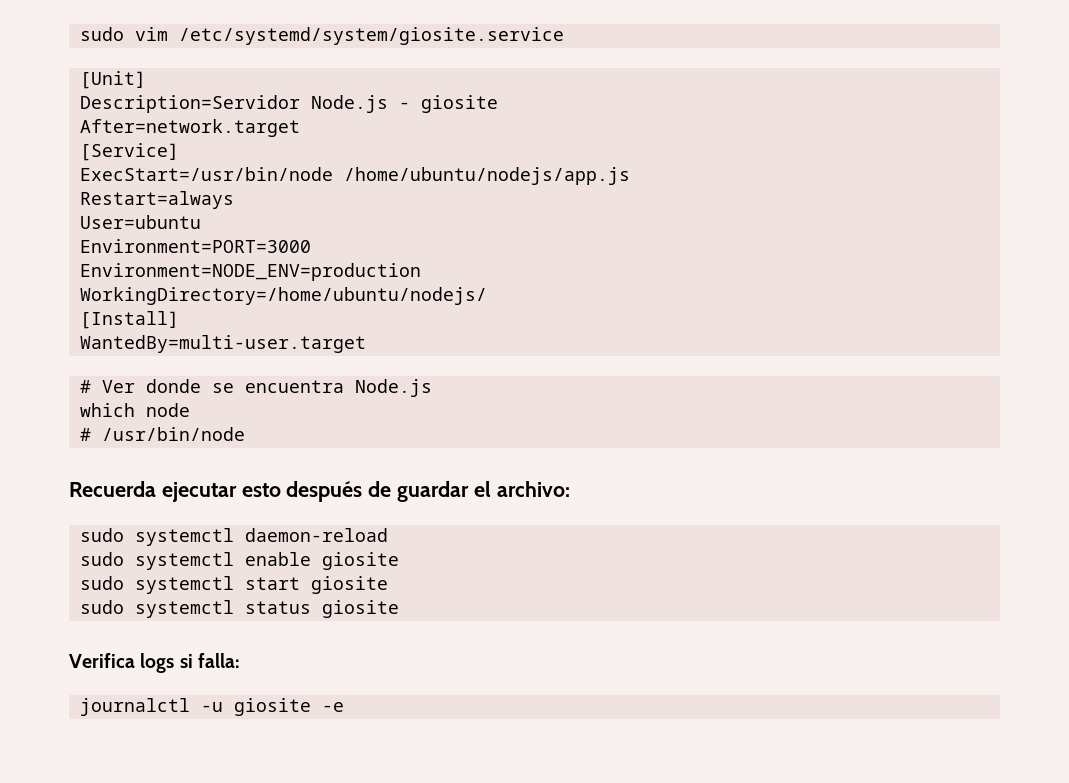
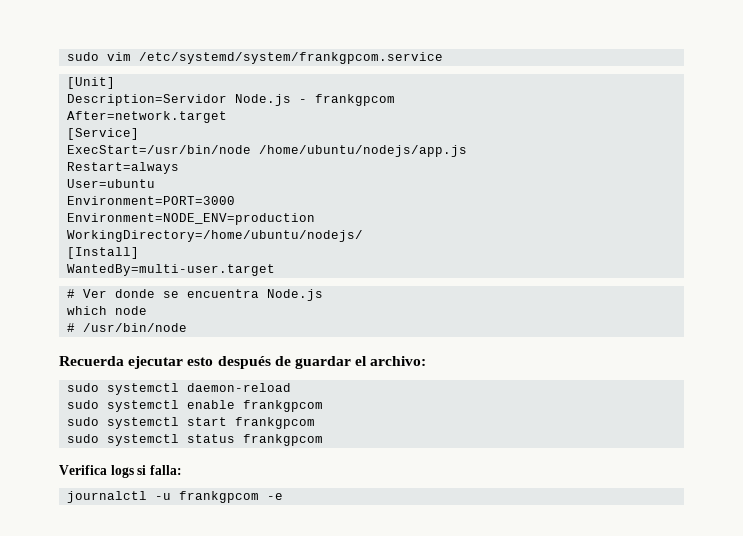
[179,27,565,45] /etc/systemd/system/giosite.service -> [138,52,443,64] /etc/systemd/system/frankgpcom.service
[421,95,499,113] giosite -> [314,94,395,106] frankgpcom
[322,552,400,570] giosite -> [242,400,323,412] frankgpcom
[311,576,389,594] giosite -> [234,417,315,429] frankgpcom
[322,600,400,618] giosite -> [242,434,323,446] frankgpcom
[234,698,312,716] giosite -> [178,491,259,503] frankgpcom

